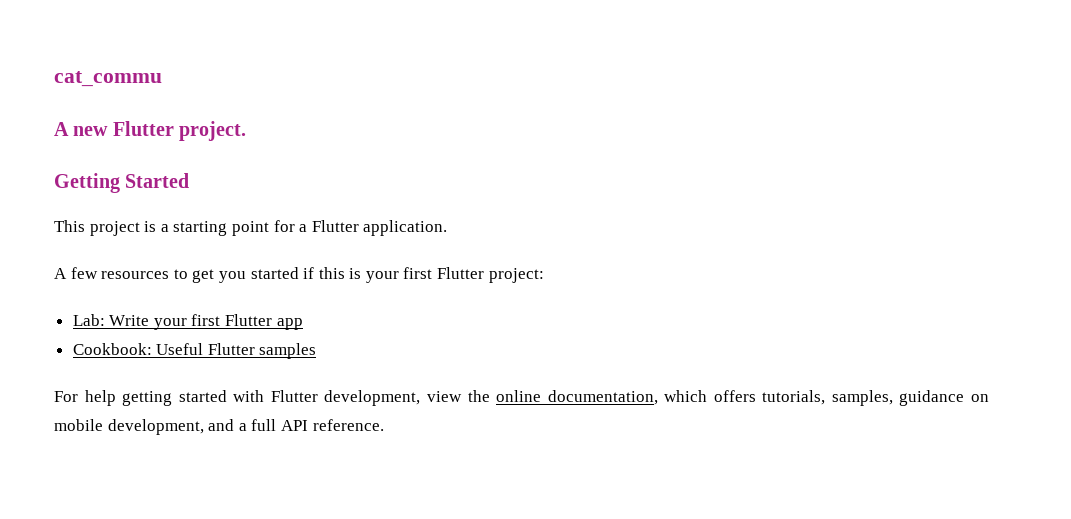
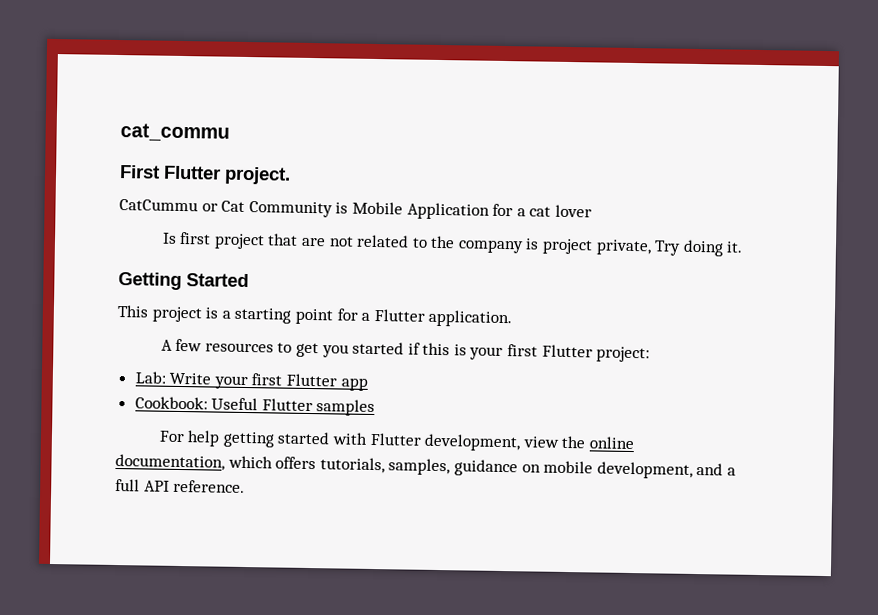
[54,122,109,136] A new -> [119,165,160,179] First
(247, 131) none -> [119,199,592,220] [161,231,744,257] // CatCummu or Cat Community is Mobile Application for a cat lover // Is first project that are not related to the company is project private, Try doing it.

